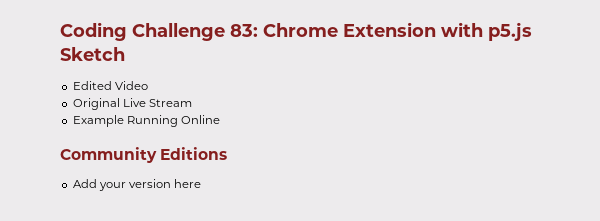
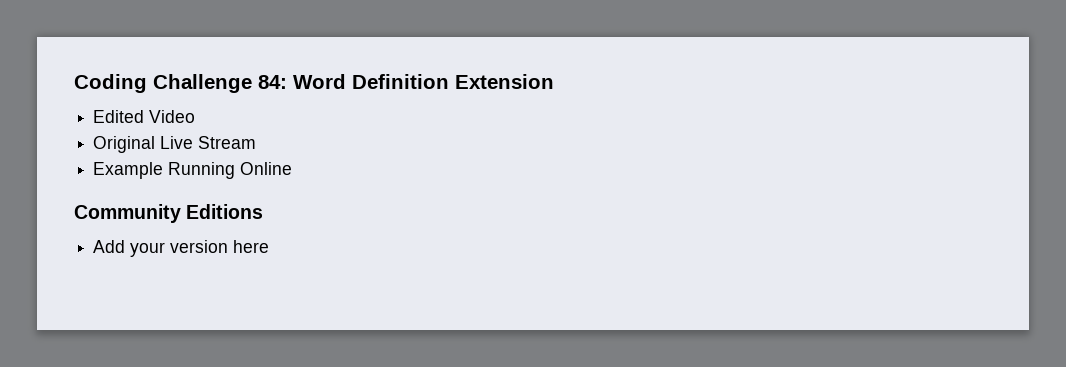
[230,22,532,41] [60,47,125,61] 83: Chrome Extension with p5.js Sketch -> [258,74,554,89] 84: Word Definition Extension

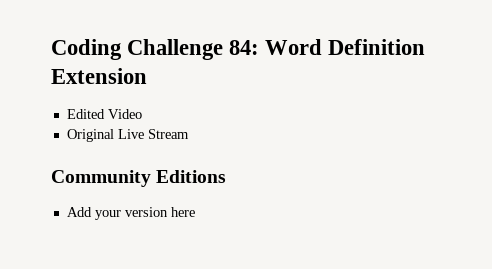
[93,162,293,179] // Example Running Online -> (189, 134) none

